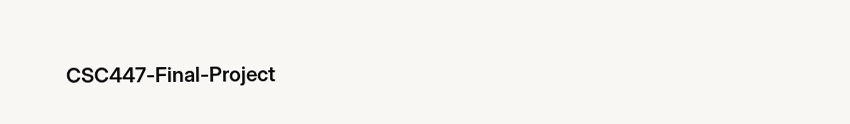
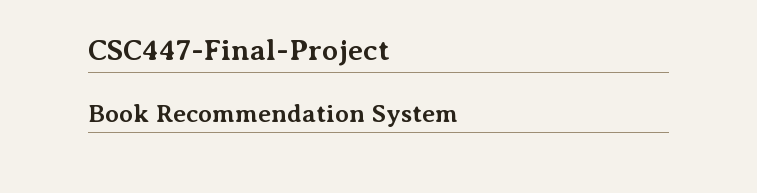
(276, 77) none -> [88,104,458,127] // Book Recommendation System

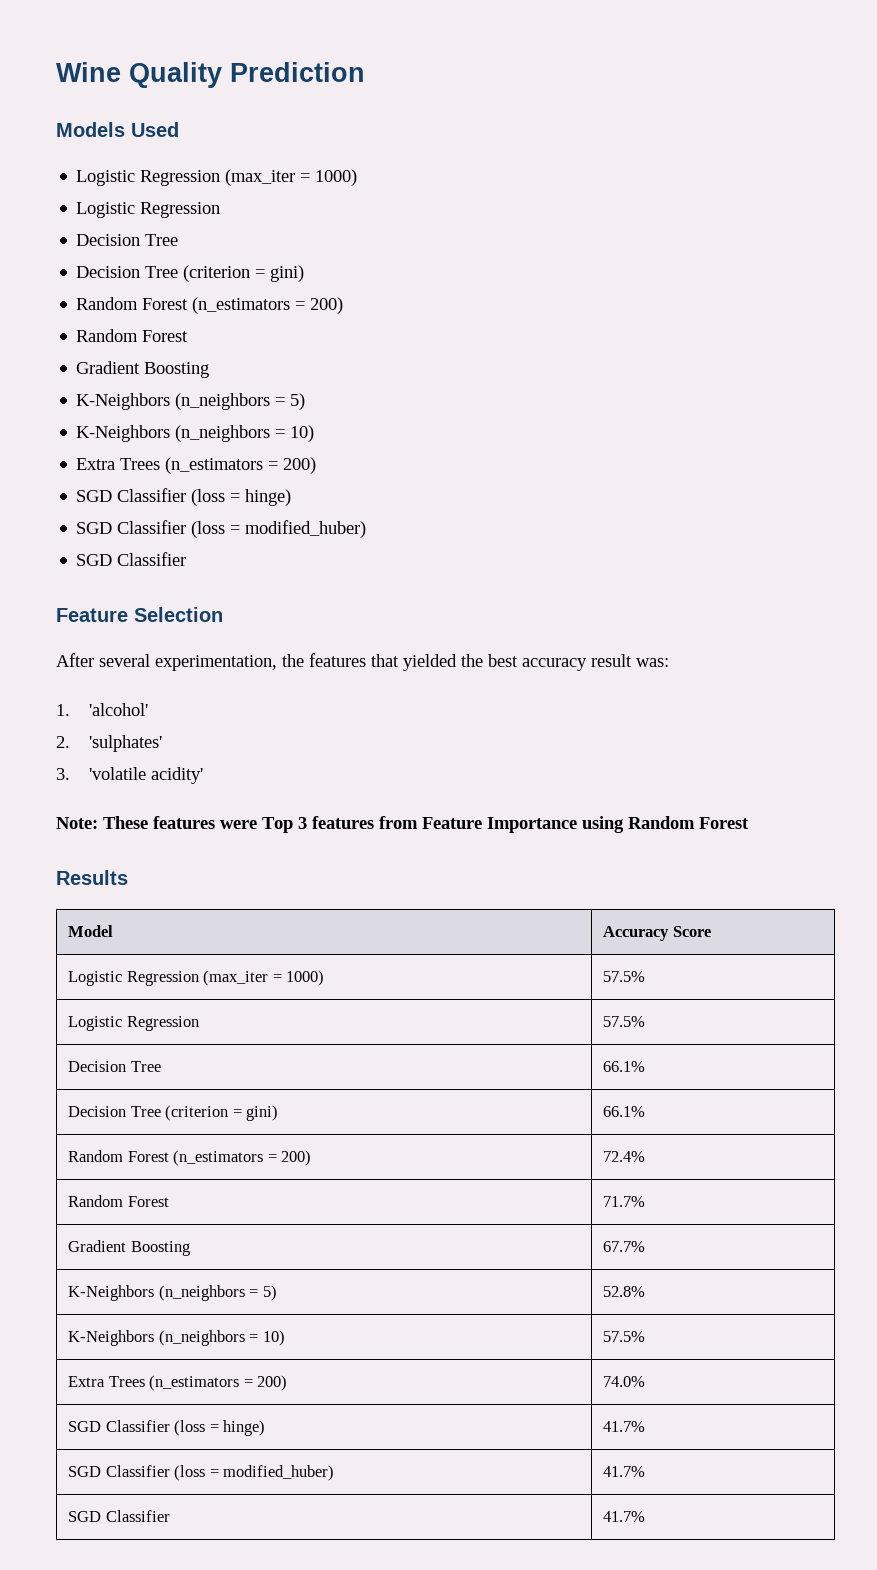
[88,39,390,66] [88,104,458,127] CSC447-Final-Project // Book Recommendation System -> [56,62,365,88] [56,122,179,137] [76,169,358,186] [76,202,221,218] [76,234,179,246] [76,265,305,282] [76,297,344,314] [76,329,189,342] [76,361,210,378] [76,393,306,410] [76,425,315,442] [76,457,317,474] [76,488,292,506] [76,520,367,538] [76,552,187,566] [56,607,223,622] [56,653,669,671] [56,703,148,716] [56,735,162,752] [56,767,203,784] [56,816,749,833] [56,870,128,885] [68,925,114,937] [603,926,711,941] [68,970,325,986] [603,971,646,982] [68,1016,199,1031] [603,1016,646,1027] [68,1061,161,1072] [603,1061,646,1072] [68,1105,279,1121] [603,1106,646,1117] [68,1150,312,1166] [603,1151,646,1162] [68,1195,169,1207] [603,1196,646,1207] [68,1240,190,1256] [603,1241,646,1252] [68,1285,277,1301] [603,1286,646,1297] [68,1330,285,1346] [603,1331,646,1342] [68,1375,288,1391] [603,1376,646,1387] [68,1420,266,1436] [603,1421,646,1432] [68,1465,335,1481] [603,1466,646,1477] [68,1510,170,1522] [603,1511,646,1522] Wine Quality Prediction // Models Used // Logistic Regression (max_iter = 1000) // Logistic Regression // Decision Tree // Decision Tree (criterion = gini) // Random Forest (n_estimators = 200) // Random Forest // Gradient Boosting // K-Neighbors (n_neighbors = 5) // K-Neighbors (n_neighbors = 10) // Extra Trees (n_estimators = 200) // SGD Classifier (loss = hinge) // SGD Classifier (loss = modified_huber) // SGD Classifier // Feature Selection // After several experimentation, the features that yielded the best accuracy result was: // 1. 'alcohol' // 2. 'sulphates' // 3. 'volatile acidity' // Note: These features were Top 3 features from Feature Importance using Random Forest // Results // Model | Accuracy Score // Logistic Regression (max_iter = 1000) | 57.5% // Logistic Regression | 57.5% // Decision Tree | 66.1% // Decision Tree (criterion = gini) | 66.1% // Random Forest (n_estimators = 200) | 72.4% // Random Forest | 71.7% // Gradient Boosting | 67.7% // K-Neighbors (n_neighbors = 5) | 52.8% // K-Neighbors (n_neighbors = 10) | 57.5% // Extra Trees (n_estimators = 200) | 74.0% // SGD Classifier (loss = hinge) | 41.7% // SGD Classifier (loss = modified_huber) | 41.7% // SGD Classifier | 41.7%

